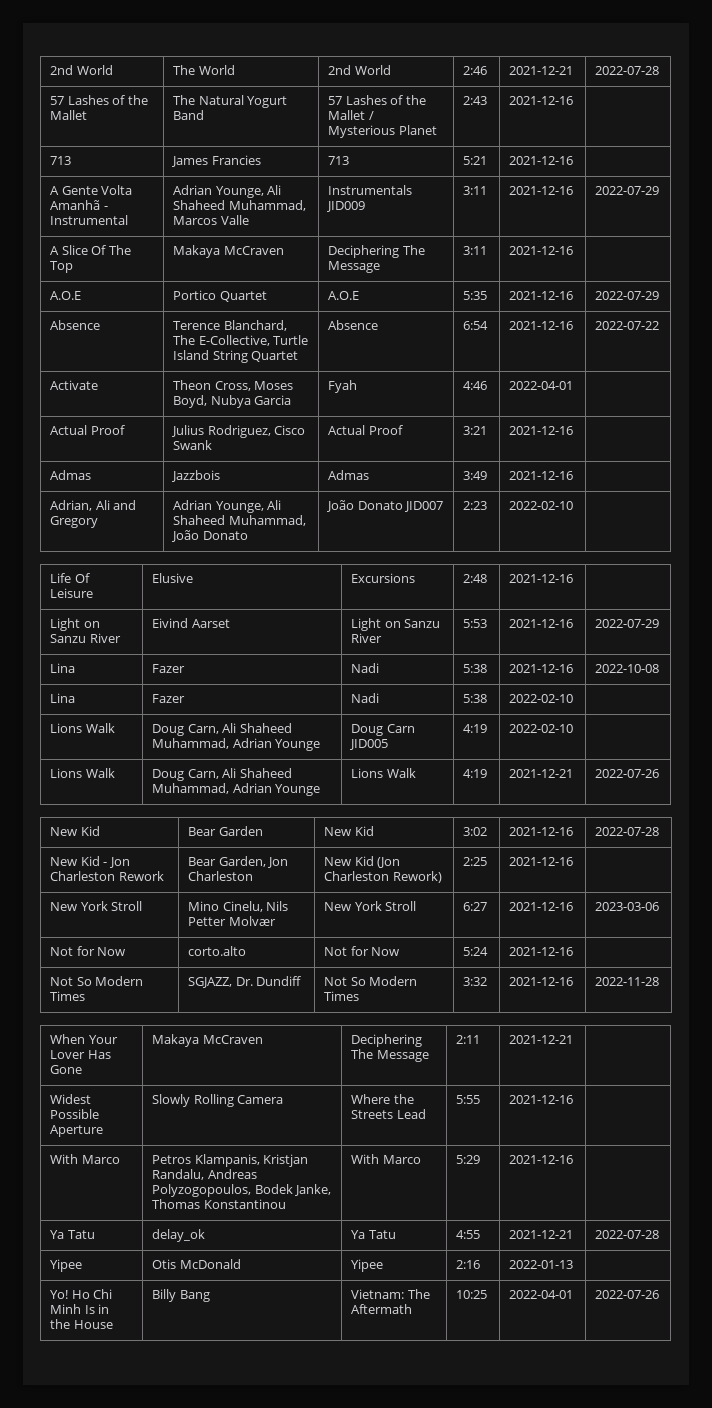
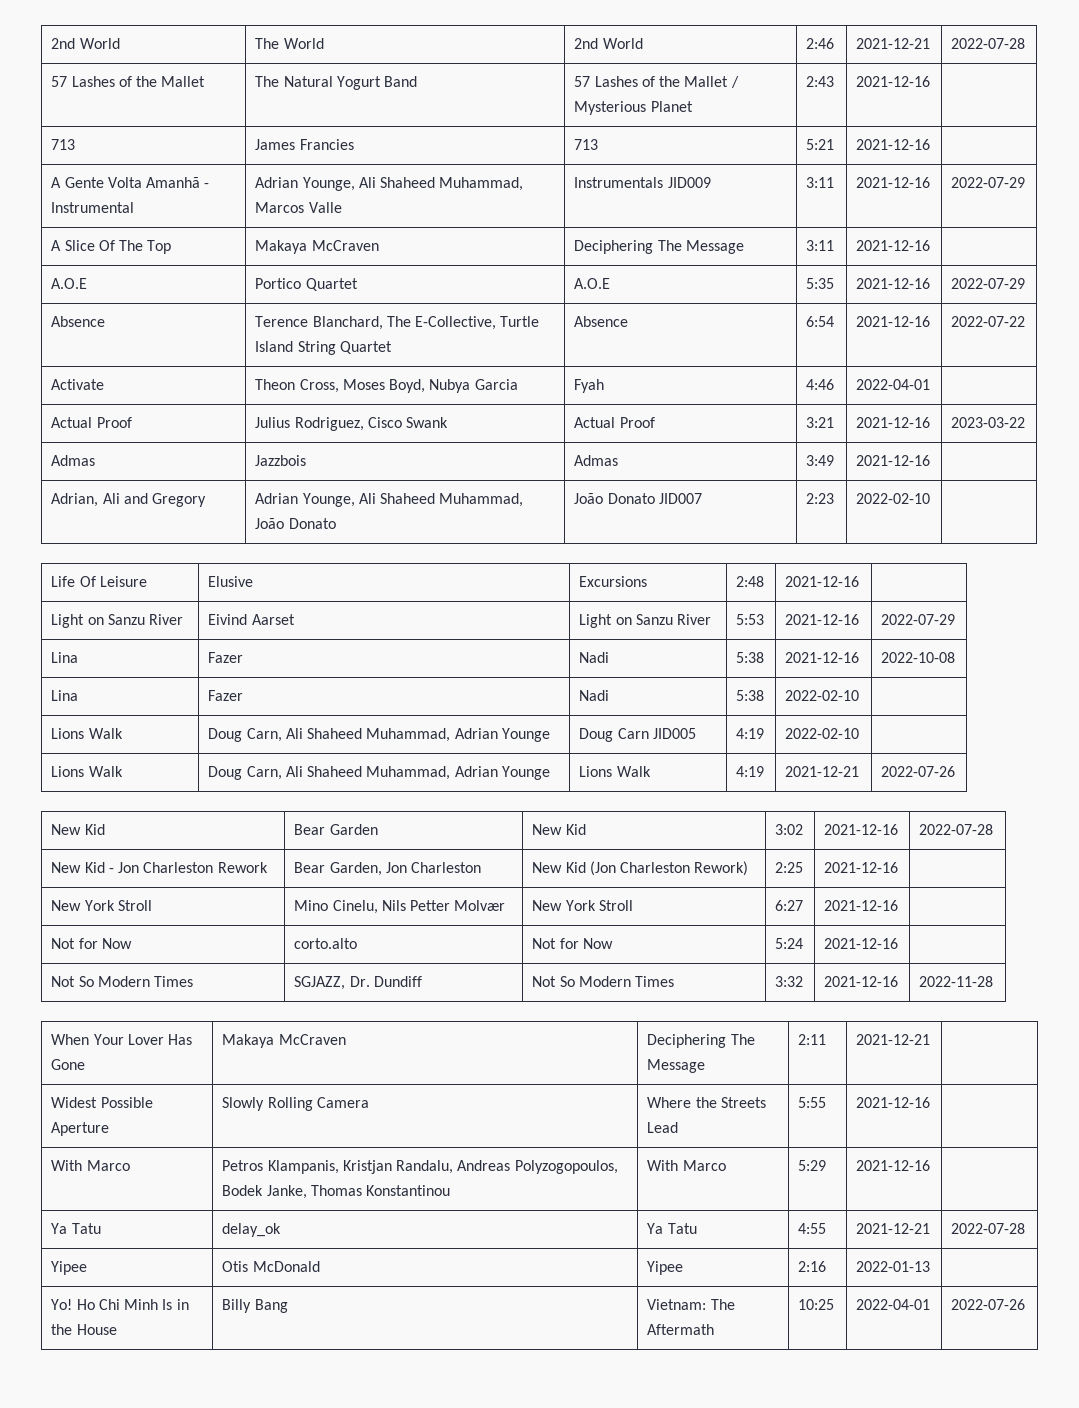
(574, 430) none -> [951,417,1026,428] 2023-03-22
[595,902,660,911] 2023-03-06 -> (899, 905) none

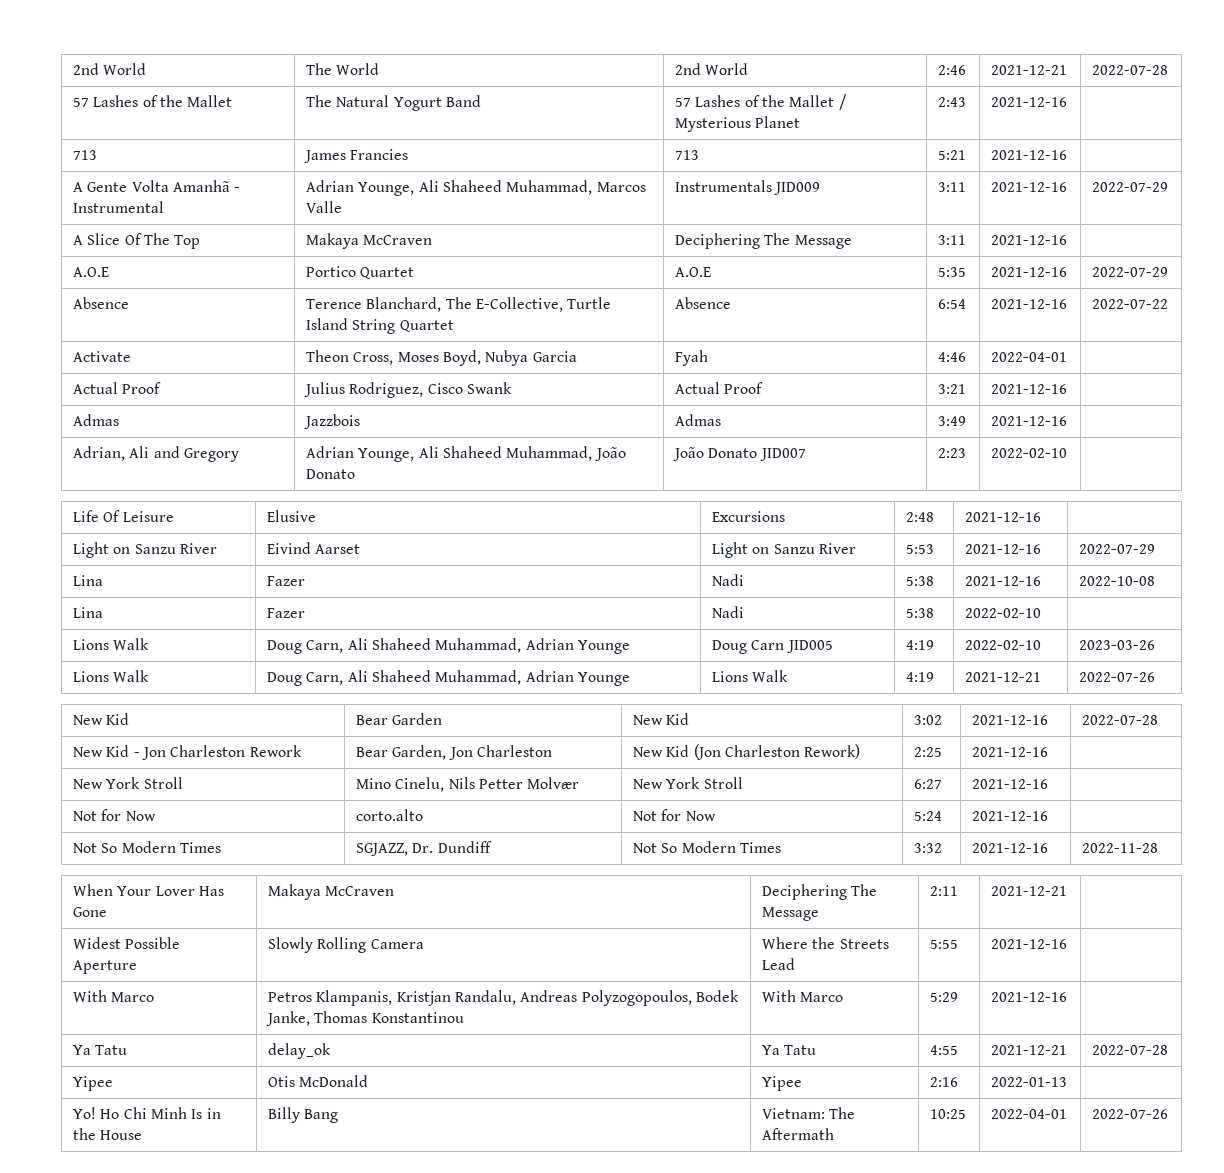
[951,417,1026,428] 2023-03-22 -> (1067, 389) none
(860, 733) none -> [1078,640,1155,650] 2023-03-26

